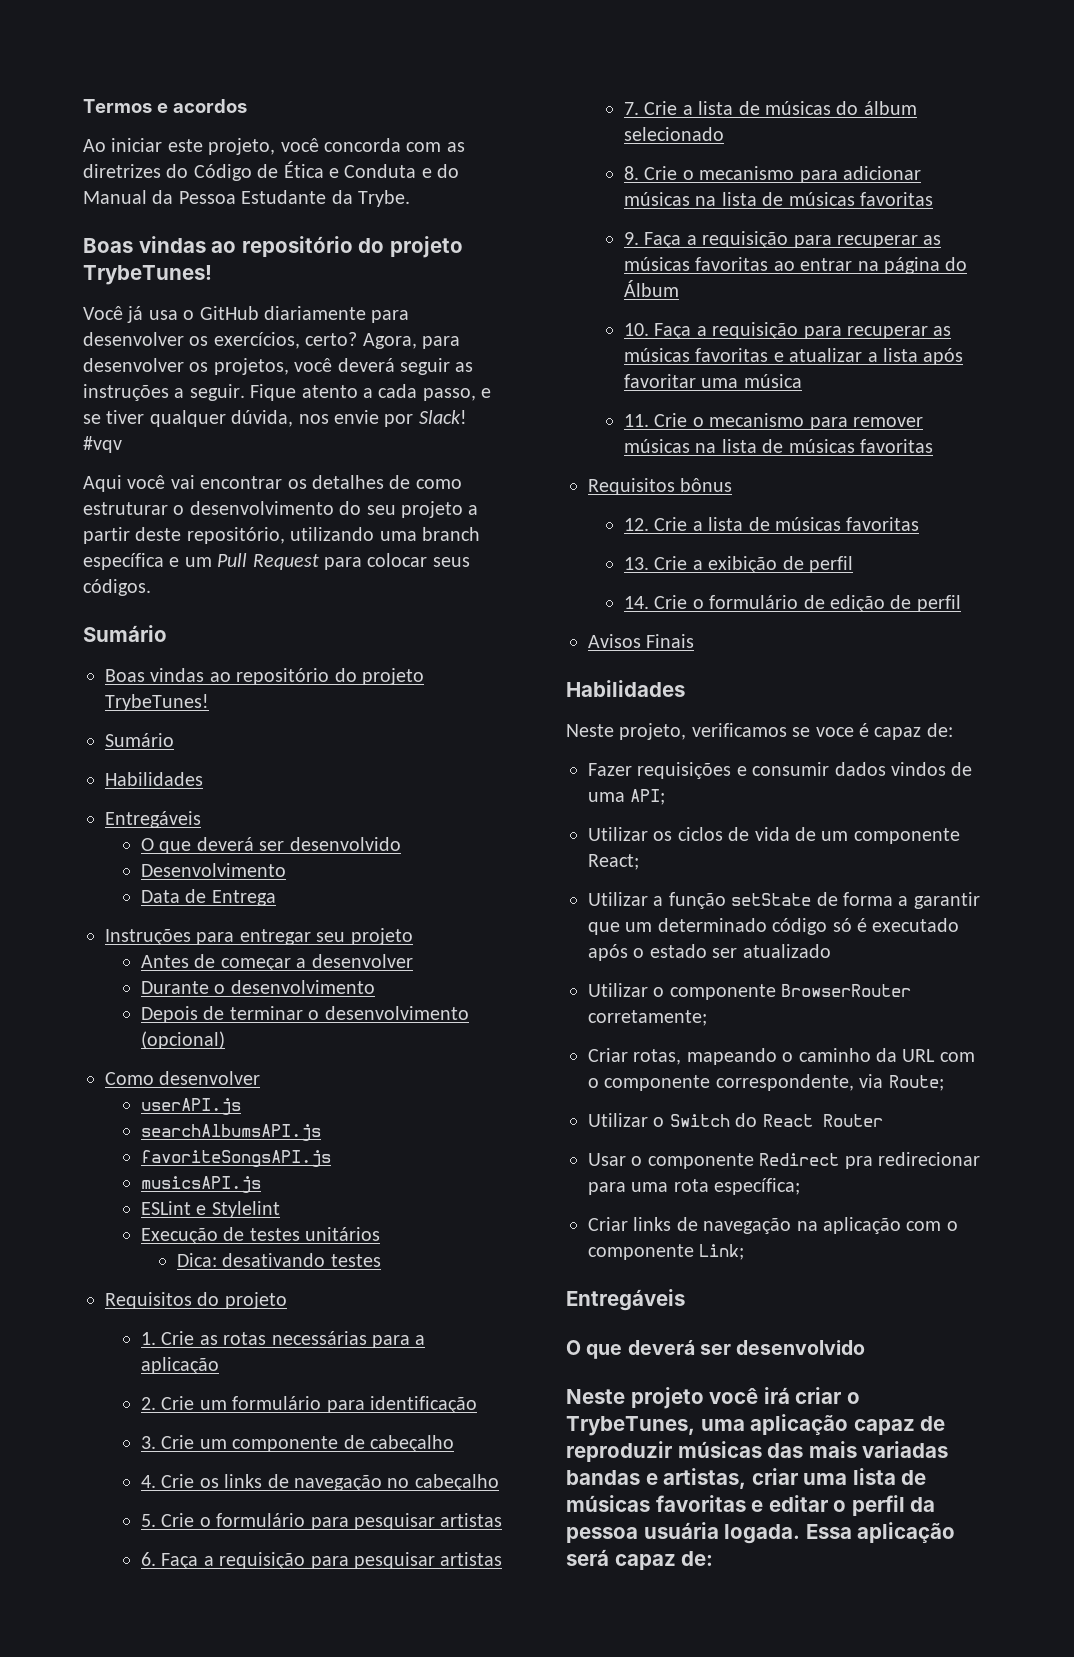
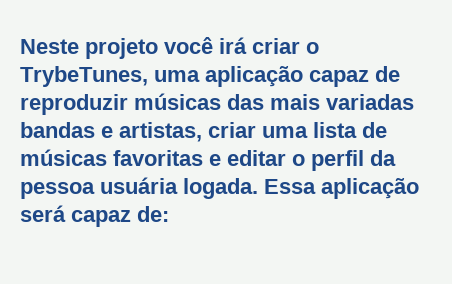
[83,99,247,113] [83,138,465,155] [83,161,460,181] [83,190,410,207] [83,236,463,258] [83,265,212,285] [83,306,410,323] [83,332,460,349] [83,358,474,375] [83,384,492,401] [83,410,467,427] [83,436,122,453] [83,475,462,492] [83,501,479,518] [83,527,480,544] [83,553,470,570] [83,579,151,596] [83,625,167,642] [105,668,424,685] [105,694,209,711] [105,733,174,747] [105,772,203,786] [105,811,201,828] [140,837,401,854] [140,863,286,877] [140,889,276,906] [105,928,413,945] [140,954,413,971] [140,980,375,994] [140,1006,469,1023] [140,1031,225,1049] [105,1071,261,1085] [140,1098,241,1115] [140,1124,321,1141] [140,1150,331,1167] [140,1176,261,1193] [140,1201,280,1218] [140,1227,381,1244] [176,1253,381,1267] [105,1292,287,1309] [140,1331,426,1348] [140,1357,219,1374] [140,1396,477,1413] [140,1435,454,1452] [140,1474,499,1491] [140,1513,503,1530] [140,1552,503,1569] [623,101,917,115] [623,127,724,141] [623,166,921,183] [623,192,933,206] [623,231,942,248] [623,257,968,274] [623,280,679,297] [623,322,952,339] [623,348,964,365] [623,374,802,388] [623,413,923,430] [623,439,933,453] [588,478,733,495] [623,517,920,531] [623,556,853,573] [623,595,961,612] [588,634,695,648] [566,680,685,697] [566,723,953,740] [588,762,973,779] [588,789,666,805] [588,827,960,844] [588,854,639,870] [588,892,980,909] [588,918,960,935] [588,944,831,961] [588,983,912,1000] [588,1010,707,1026] [588,1048,975,1065] [588,1074,944,1091] [588,1113,883,1127] [588,1152,980,1169] [588,1178,801,1195] [588,1217,958,1234] [588,1244,745,1260] [566,1289,685,1311] [566,1340,866,1359] Termos e acordos // Ao iniciar este projeto, você concorda com as diretrizes do Código de Ética e Conduta e do Manual da Pessoa Estudante da Trybe. // Boas vindas ao repositório do projeto TrybeTunes! // Você já usa o GitHub diariamente para desenvolver os exercícios, certo? Agora, para desenvolver os projetos, você deverá seguir as instruções a seguir. Fique atento a cada passo, e se tiver qualquer dúvida, nos envie por Slack! #vqv // Aqui você vai encontrar os detalhes de como estruturar o desenvolvimento do seu projeto a partir deste repositório, utilizando uma branch específica e um Pull Request para colocar seus códigos. // Sumário // Boas vindas ao repositório do projeto TrybeTunes! // Sumário // Habilidades // Entregáveis // O que deverá ser desenvolvido // Desenvolvimento // Data de Entrega // Instruções para entregar seu projeto // Antes de começar a desenvolver // Durante o desenvolvimento // Depois de terminar o desenvolvimento (opcional) // Como desenvolver // userAPI.js // searchAlbumsAPI.js // favoriteSongsAPI.js // musicsAPI.js // ESLint e Stylelint // Execução de testes unitários // Dica: desativando testes // Requisitos do projeto // 1. Crie as rotas necessárias para a aplicação // 2. Crie um formulário para identificação // 3. Crie um componente de cabeçalho // 4. Crie os links de navegação no cabeçalho // 5. Crie o formulário para pesquisar artistas // 6. Faça a requisição para pesquisar artistas // 7. Crie a lista de músicas do álbum selecionado // 8. Crie o mecanismo para adicionar músicas na lista de músicas favoritas // 9. Faça a requisição para recuperar as músicas favoritas ao entrar na página do Álbum // 10. Faça a requisição para recuperar as músicas favoritas e atualizar a lista após favoritar uma música // 11. Crie o mecanismo para remover músicas na lista de músicas favoritas // Requisitos bônus // 12. Crie a lista de músicas favoritas // 13. Crie a exibição de perfil // 14. Crie o formulário de edição de perfil // Avisos Finais // Habilidades // Neste projeto, verificamos se voce é capaz de: // Fazer requisições e consumir dados vindos de uma API; // Utilizar os ciclos de vida de um componente React; // Utilizar a função setState de forma a garantir que um determinado código só é executado após o estado ser atualizado // Utilizar o componente BrowserRouter corretamente; // Criar rotas, mapeando o caminho da URL com o componente correspondente, via Route; // Utilizar o Switch do React Router // Usar o componente Redirect pra redirecionar para uma rota específica; // Criar links de navegação na aplicação com o componente Link; // Entregáveis // O que deverá ser desenvolvido // -> (20, 46) none

